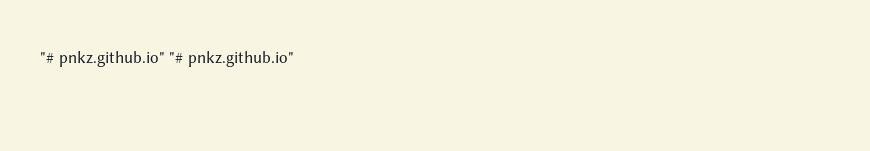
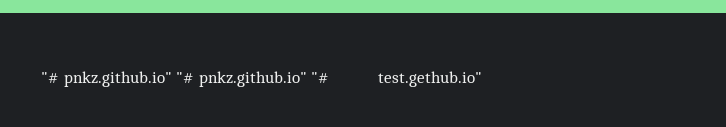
(294, 59) none -> [311,71,482,87] "# test.gethub.io"

